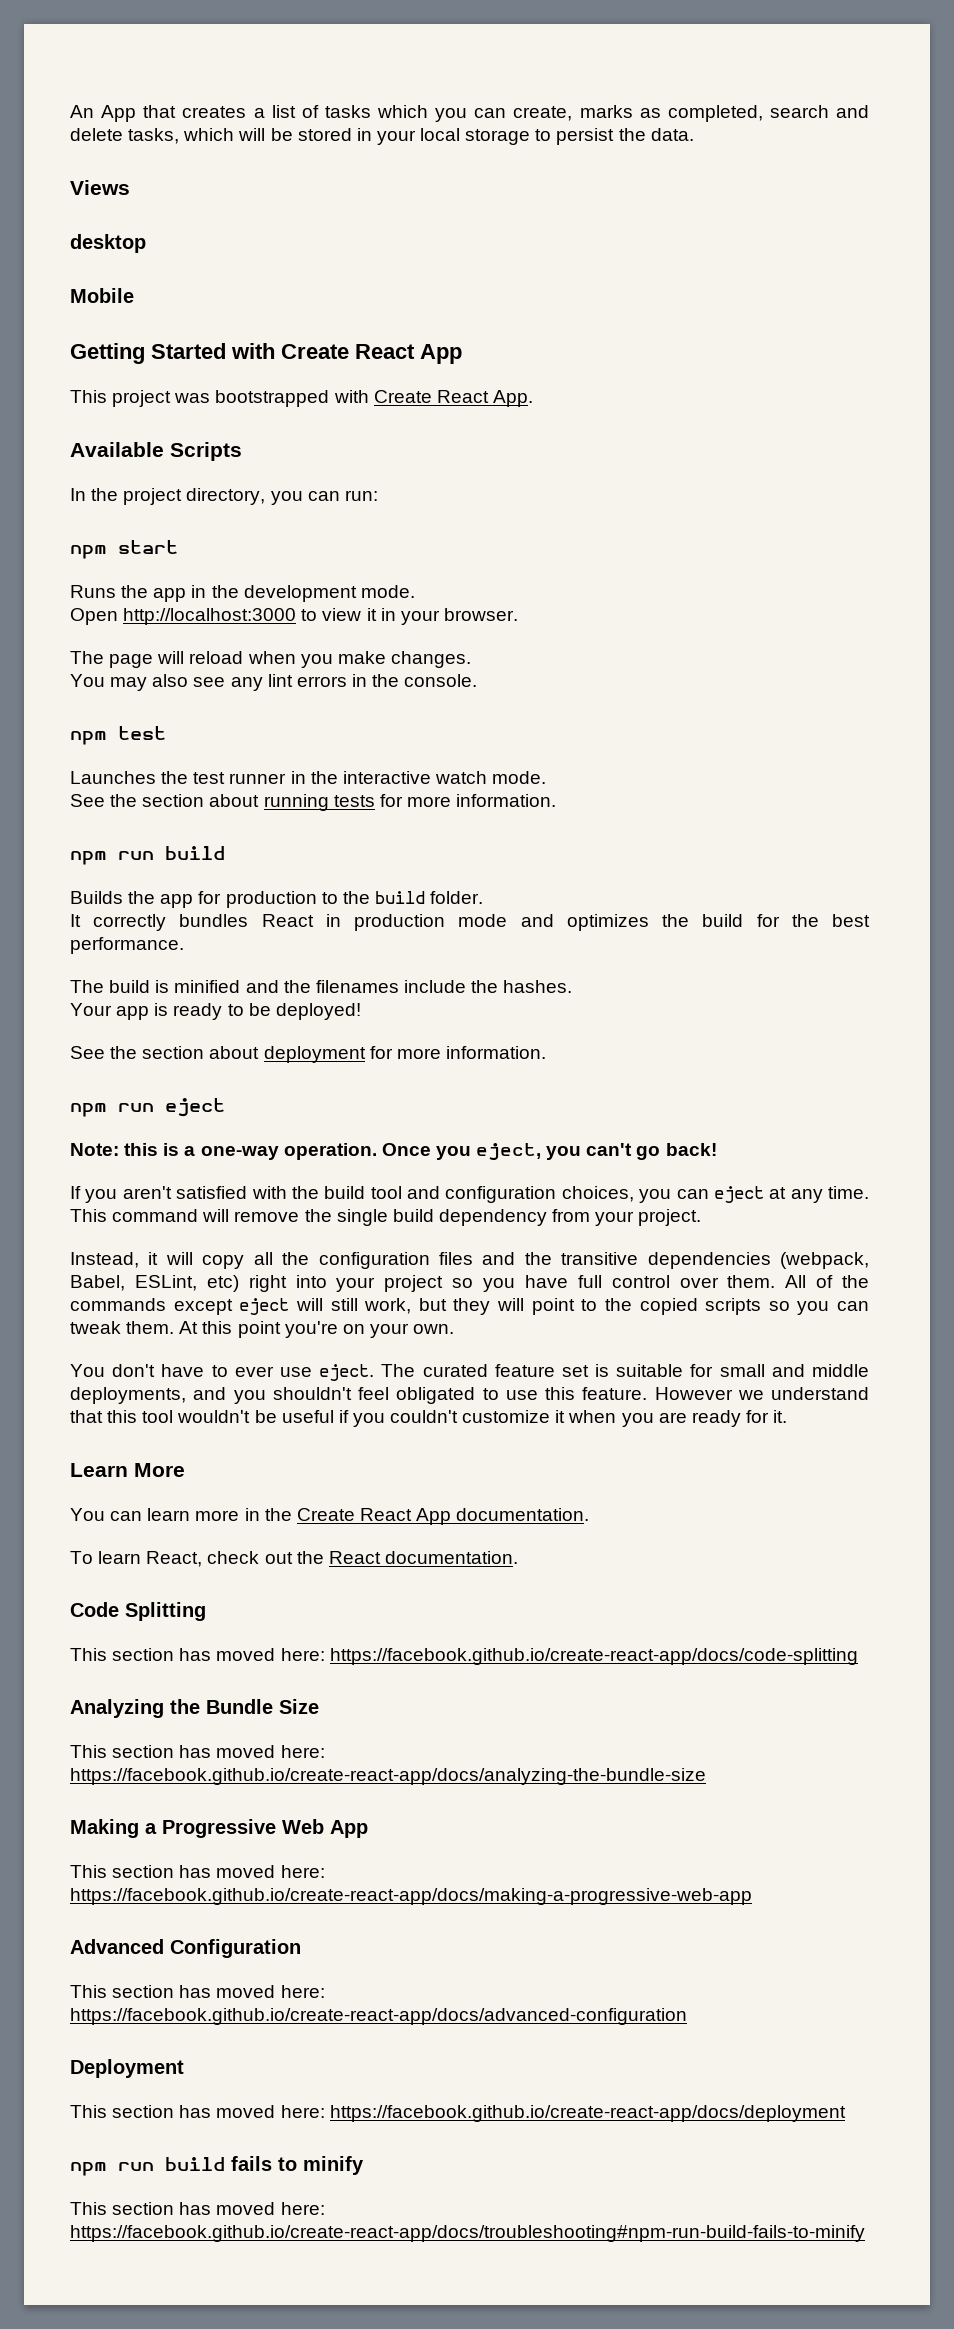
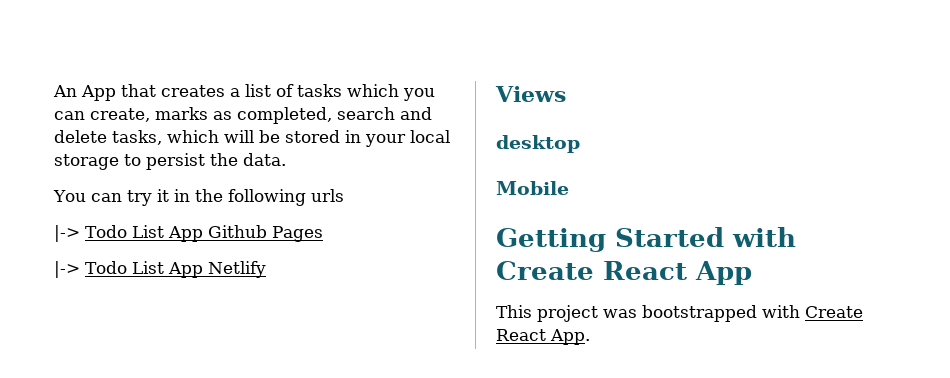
(694, 134) none -> [53,189,344,206] [54,225,323,242] [54,261,266,278] // You can try it in the following urls // |-> Todo List App Github Pages // |-> Todo List App Netlify
[70,442,242,461] [70,488,378,505] [70,540,178,559] [70,585,415,602] [70,608,518,625] [70,651,471,668] [70,674,478,691] [70,726,166,745] [70,771,547,784] [70,794,557,811] [70,846,225,865] [70,891,484,908] [70,914,871,931] [70,937,184,954] [70,980,573,993] [70,1003,361,1020] [70,1046,546,1063] [70,1098,225,1117] [70,1143,717,1161] [70,1186,869,1203] [70,1209,702,1226] [70,1252,869,1269] [70,1275,869,1292] [70,1298,869,1315] [70,1321,455,1338] [70,1364,869,1381] [70,1387,869,1404] [70,1410,788,1427] [70,1463,185,1477] [70,1508,590,1525] [70,1551,518,1567] [70,1602,206,1621] [70,1648,858,1665] [70,1699,319,1718] [70,1745,325,1758] [70,1768,706,1785] [70,1819,368,1838] [70,1865,325,1878] [70,1888,752,1905] [70,1939,301,1958] [70,1985,325,1998] [70,2008,687,2025] [70,2059,184,2078] [70,2105,846,2122] [70,2156,364,2176] [70,2202,325,2215] [70,2225,865,2242] // Available Scripts // In the project directory, you can run: // npm start // Runs the app in the development mode. // Open http://localhost:3000 to view it in your browser. // The page will reload when you make changes. // You may also see any lint errors in the console. // npm test // Launches the test runner in the interactive watch mode. // See the section about running tests for more information. // npm run build // Builds the app for production to the build folder. // It correctly bundles React in production mode and optimizes the build for the best performance. // The build is minified and the filenames include the hashes. // Your app is ready to be deployed! // See the section about deployment for more information. // npm run eject // Note: this is a one-way operation. Once you eject, you can't go back! // If you aren't satisfied with the build tool and configuration choices, you can eject at any time. This command will remove the single build dependency from your project. // Instead, it will copy all the configuration files and the transitive dependencies (webpack, Babel, ESLint, etc) right into your project so you have full control over them. All of the commands except eject will still work, but they will point to the copied scripts so you can tweak them. At this point you're on your own. // You don't have to ever use eject. The curated feature set is suitable for small and middle deployments, and you shouldn't feel obligated to use this feature. However we understand that this tool wouldn't be useful if you couldn't customize it when you are ready for it. // Learn More // You can learn more in the Create React App documentation. // To learn React, check out the React documentation. // Code Splitting // This section has moved here: https://facebook.github.io/create-react-app/docs/code-splitting // Analyzing the Bundle Size // This section has moved here: https://facebook.github.io/create-react-app/docs/analyzing-the-bundle-size // Making a Progressive Web App // This section has moved here: https://facebook.github.io/create-react-app/docs/making-a-progressive-web-app // Advanced Configuration // This section has moved here: https://facebook.github.io/create-react-app/docs/advanced-configuration // Deployment // This section has moved here: https://facebook.github.io/create-react-app/docs/deployment // npm run build fails to minify // This section has moved here: https://facebook.github.io/create-react-app/docs/troubleshooting#npm-run-build-fails-to-minify -> (590, 337) none

